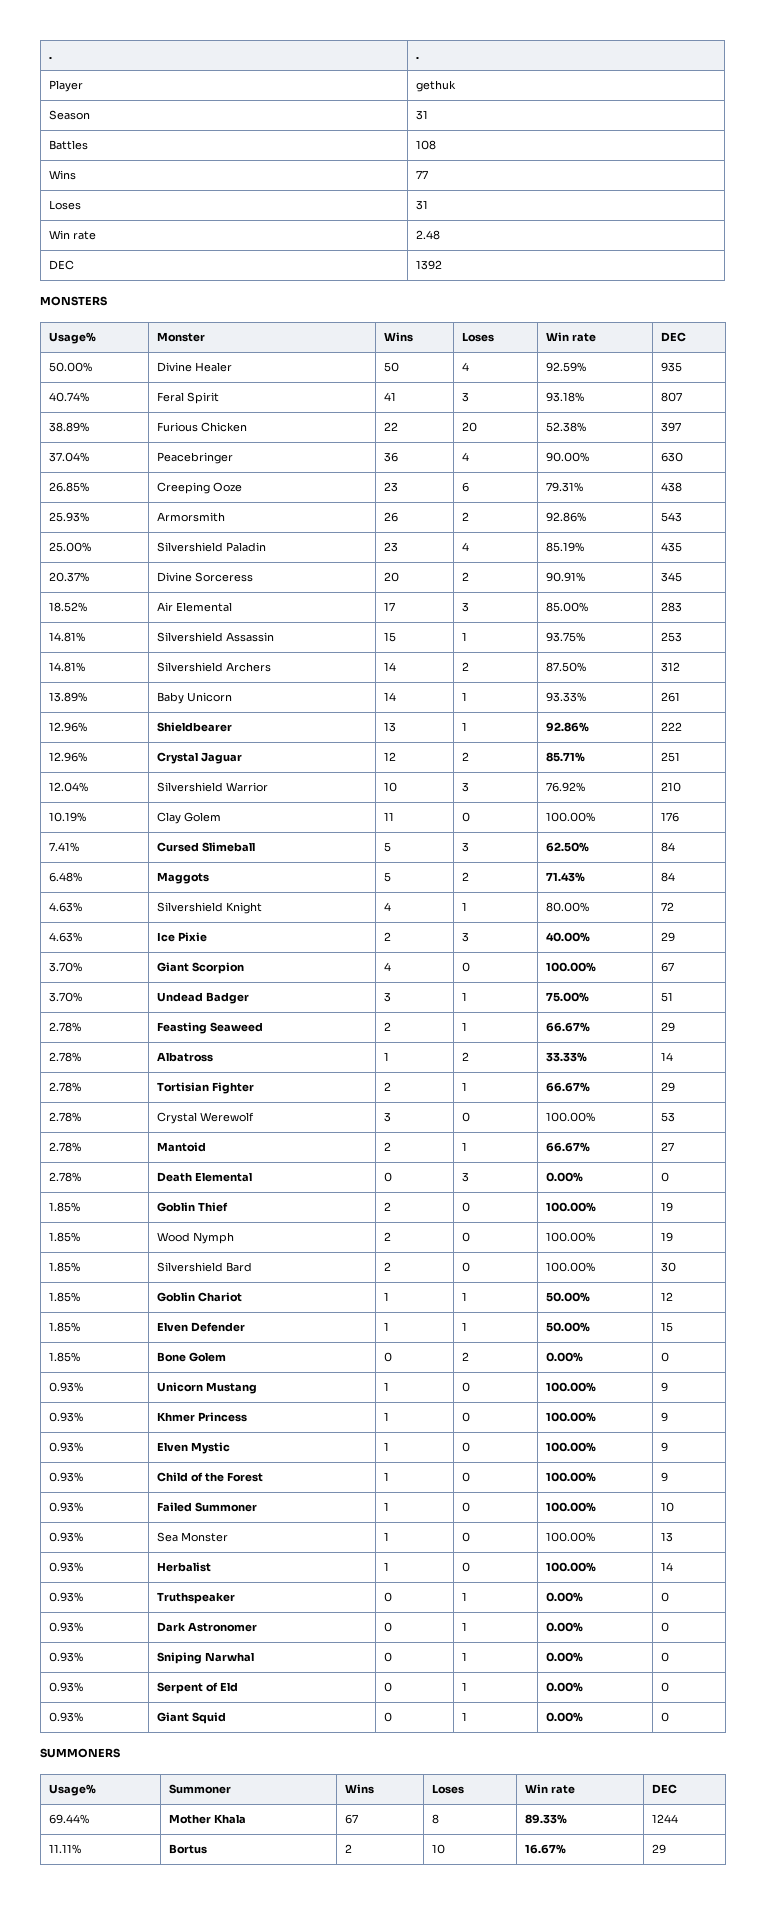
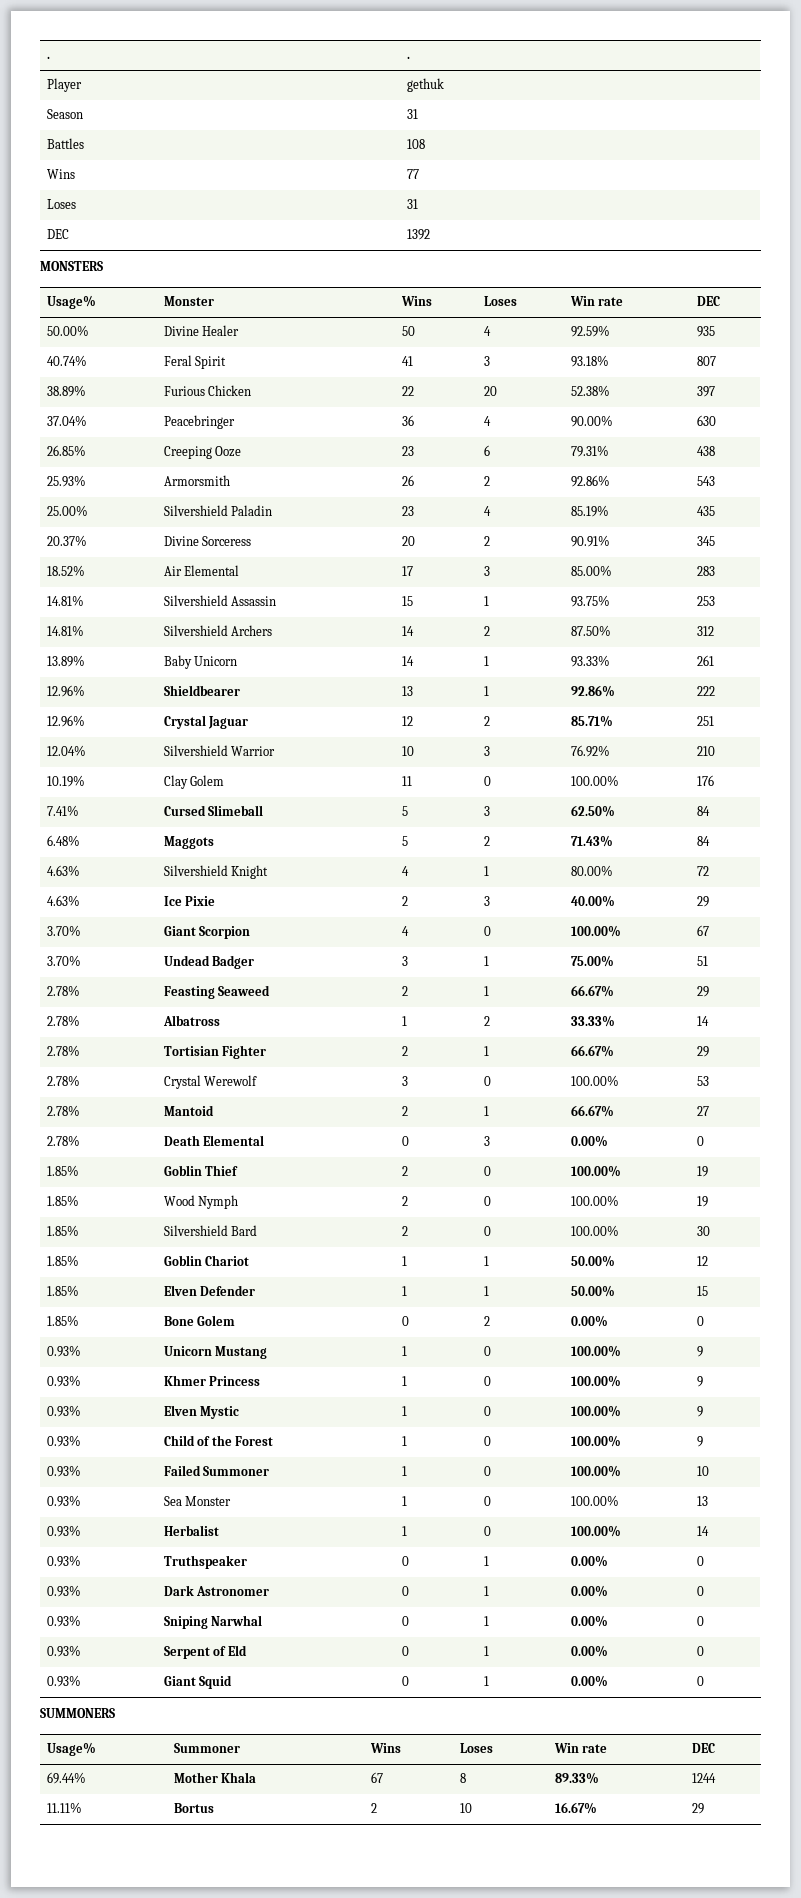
[48,230,96,240] [415,230,440,240] // Win rate | 2.48 -> (418, 204) none

